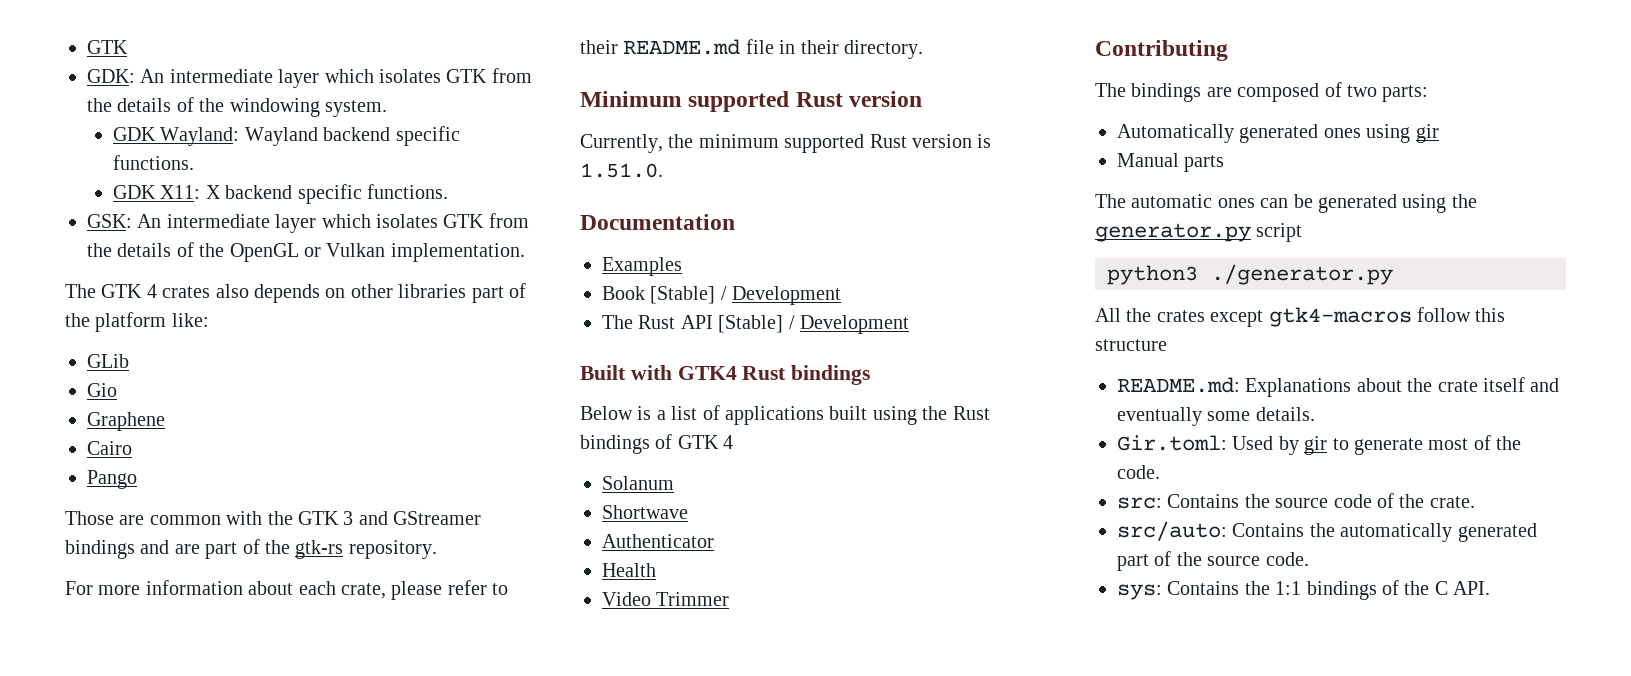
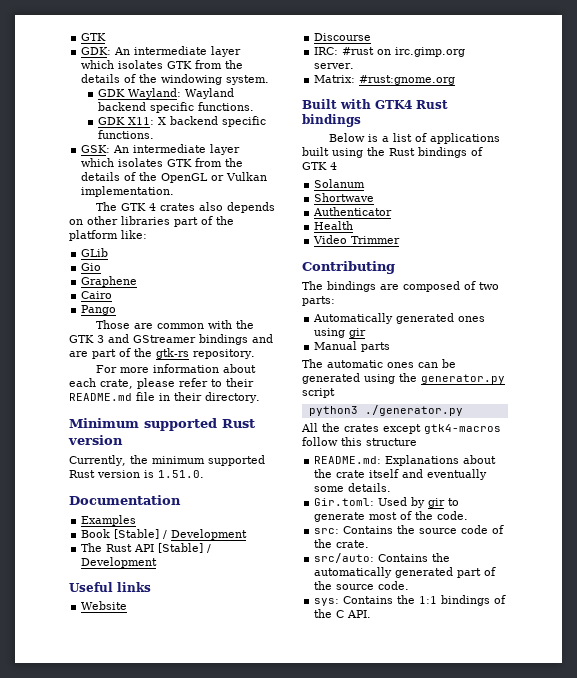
(909, 324) none -> [69,582,151,592] [81,601,128,610] [314,33,372,41] [314,47,466,57] [314,63,355,69] [314,75,456,85] // Useful links // Website // Discourse // IRC: #rust on irc.gimp.org server. // Matrix: #rust:gnome.org

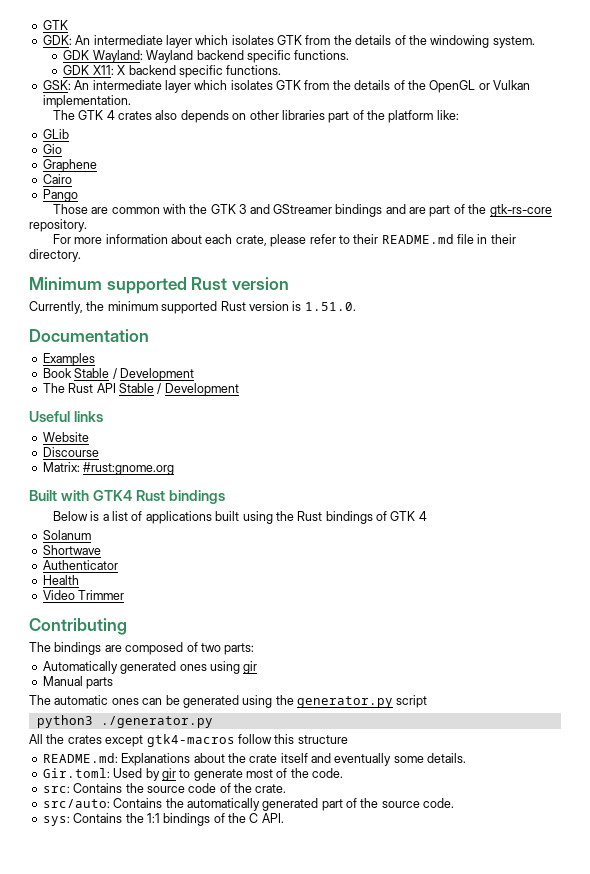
[156,348,189,359] gtk-rs -> [489,204,552,217] gtk-rs-core
[114,529,160,539] [Stable] -> [74,368,110,378] Stable
[158,543,204,553] [Stable] -> [118,383,154,393] Stable
[314,47,466,57] [314,63,355,69] // IRC: #rust on irc.gimp.org server. -> (99, 452) none

